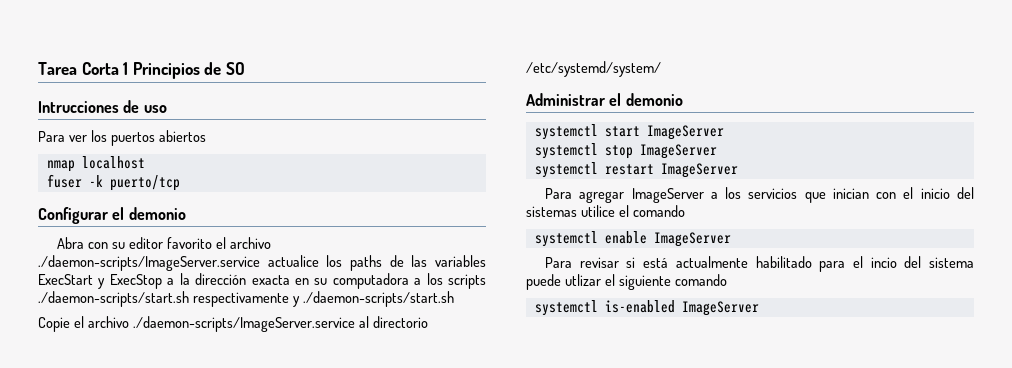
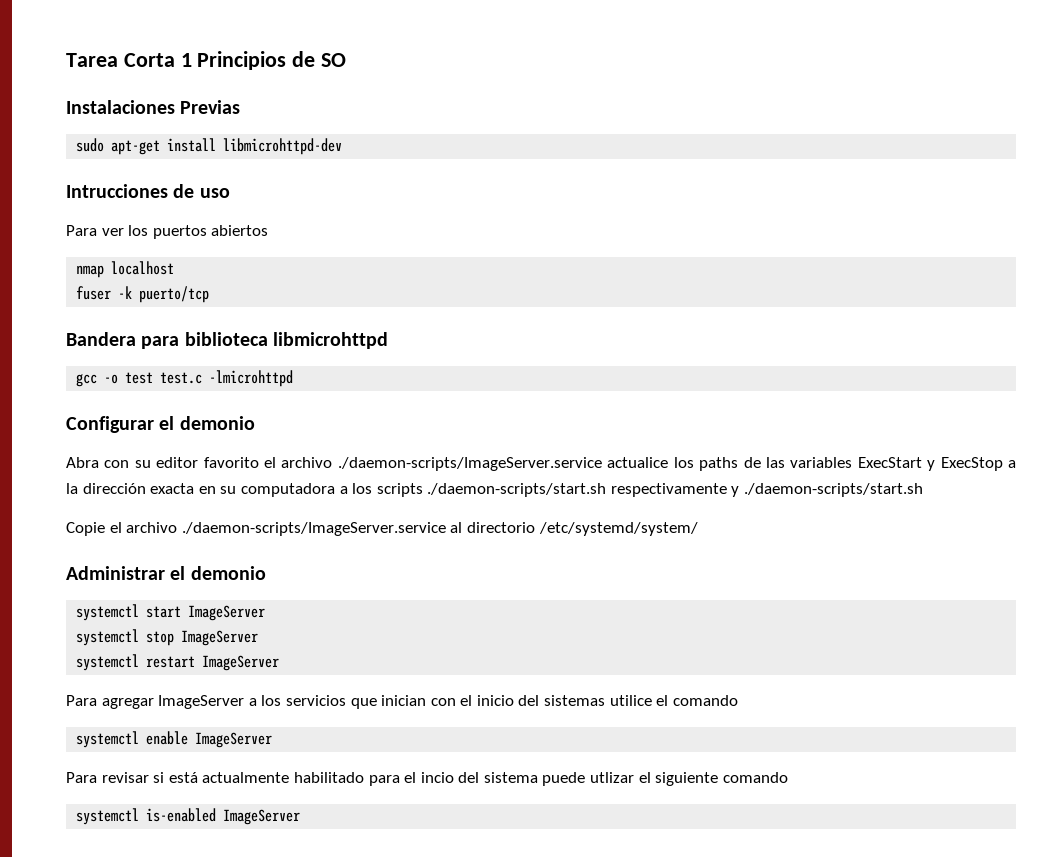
(245, 68) none -> [66,100,241,114] [76,138,343,155] // Instalaciones Previas // sudo apt-get install libmicrohttpd-dev
(180, 183) none -> [66,332,389,349] [76,370,294,387] // Bandera para biblioteca libmicrohttpd // gcc -o test test.c -lmicrohttpd

